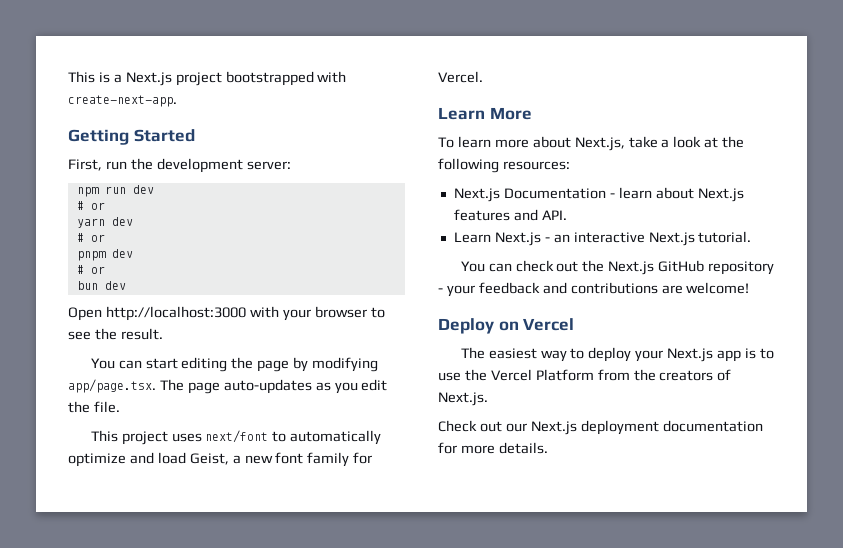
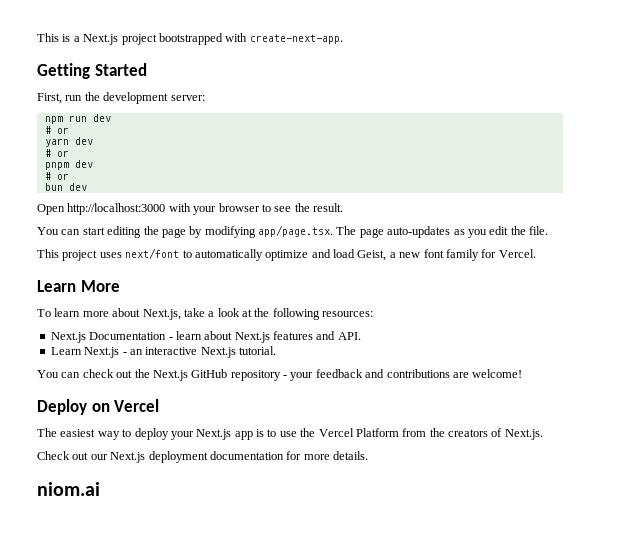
(548, 448) none -> [37,482,100,496] // niom.ai

